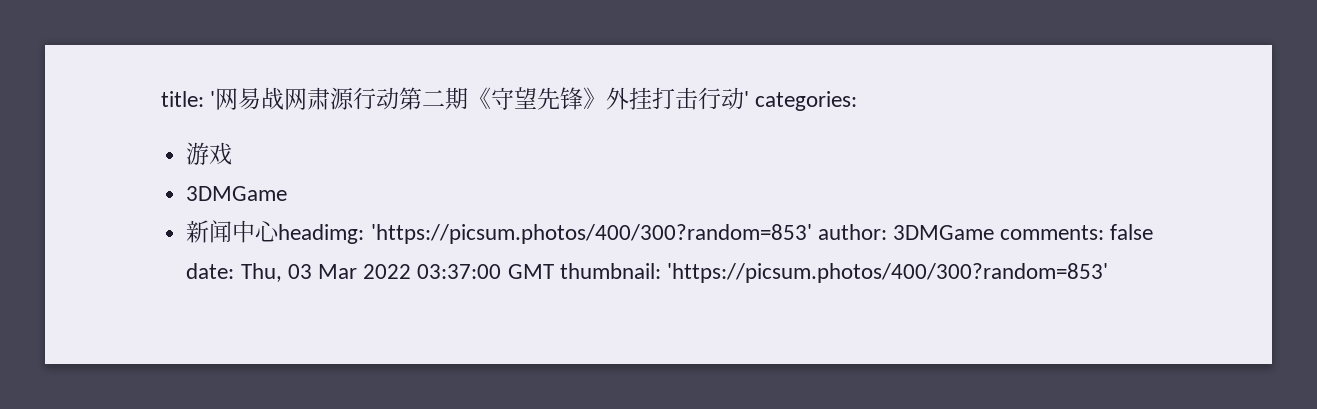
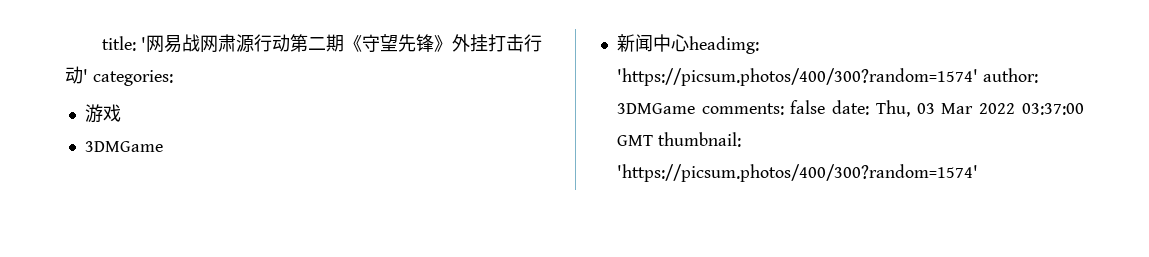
[370,224,812,244] 'https://picsum.photos/400/300?random=853' -> [616,68,978,86] 'https://picsum.photos/400/300?random=1574'
[666,263,1108,283] 'https://picsum.photos/400/300?random=853' -> [616,164,978,182] 'https://picsum.photos/400/300?random=1574'

